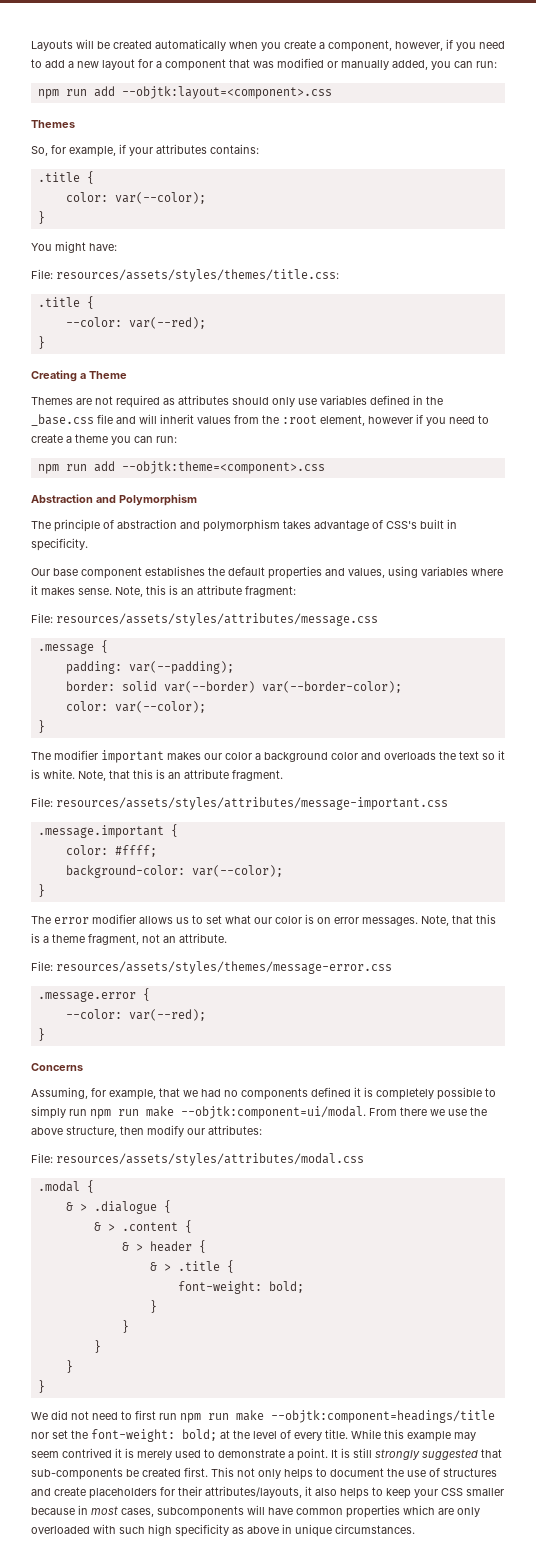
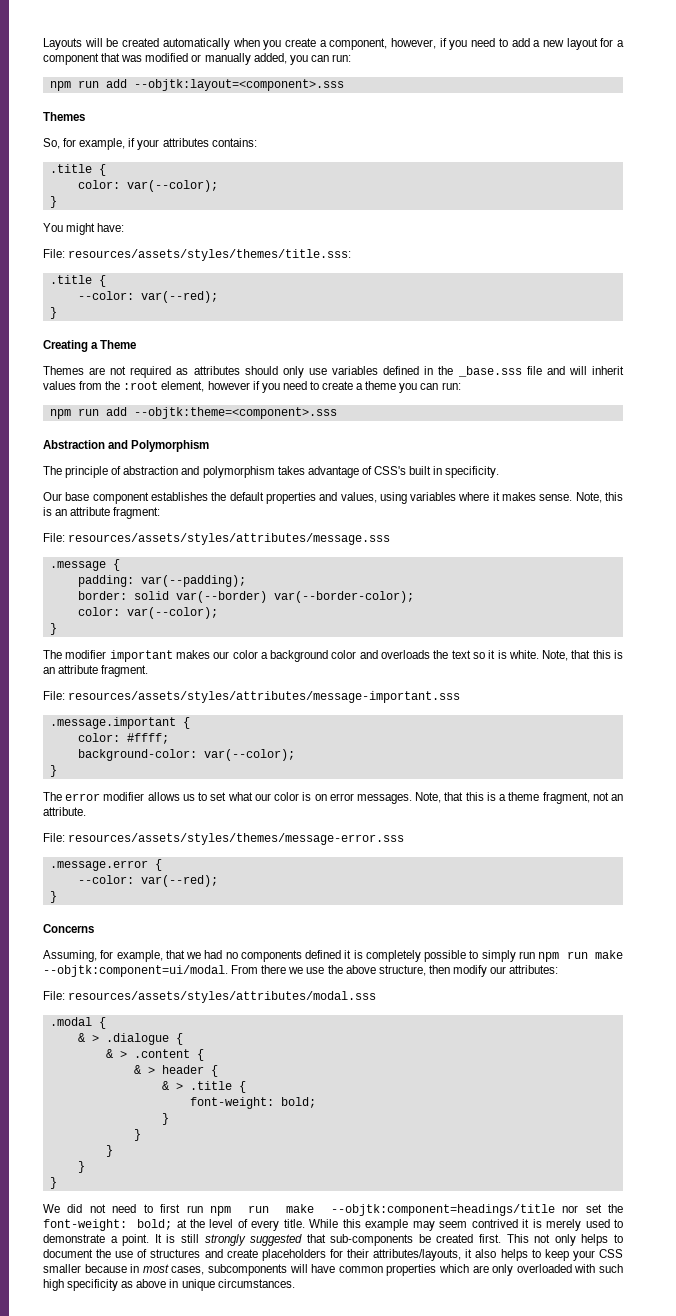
[121,86,332,99] --objtk:layout=<component>.css -> [133,79,344,91] --objtk:layout=<component>.sss
[56,269,339,282] resources/assets/styles/themes/title.css: -> [68,249,352,261] resources/assets/styles/themes/title.sss:
[31,414,94,426] _base.css -> [457,366,522,377] _base.sss
[121,461,325,474] --objtk:theme=<component>.css -> [133,407,337,419] --objtk:theme=<component>.sss
[56,613,378,626] resources/assets/styles/attributes/message.css -> [68,533,391,545] resources/assets/styles/attributes/message.sss
[56,797,448,810] resources/assets/styles/attributes/message-important.css -> [68,691,461,703] resources/assets/styles/attributes/message-important.sss
[56,961,392,974] resources/assets/styles/themes/message-error.css -> [68,833,405,845] resources/assets/styles/themes/message-error.sss
[56,1153,364,1166] resources/assets/styles/attributes/modal.css -> [68,991,377,1003] resources/assets/styles/attributes/modal.sss

